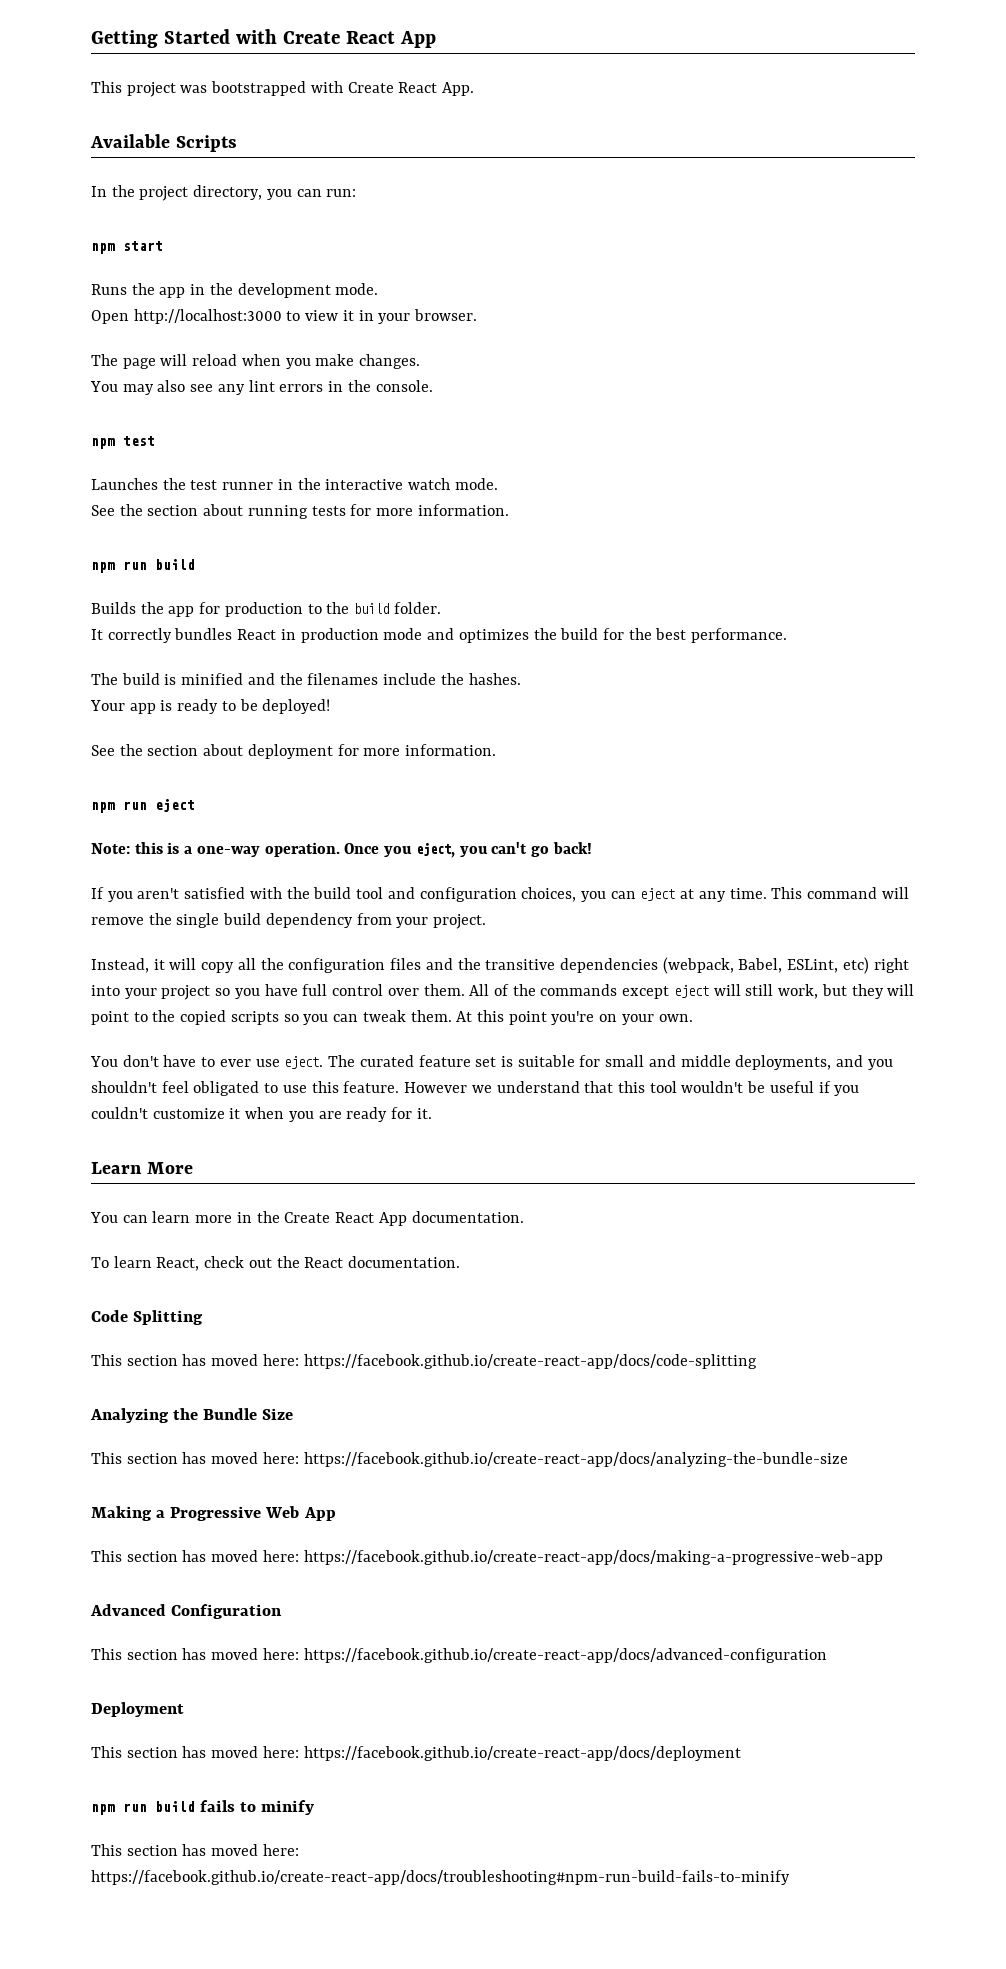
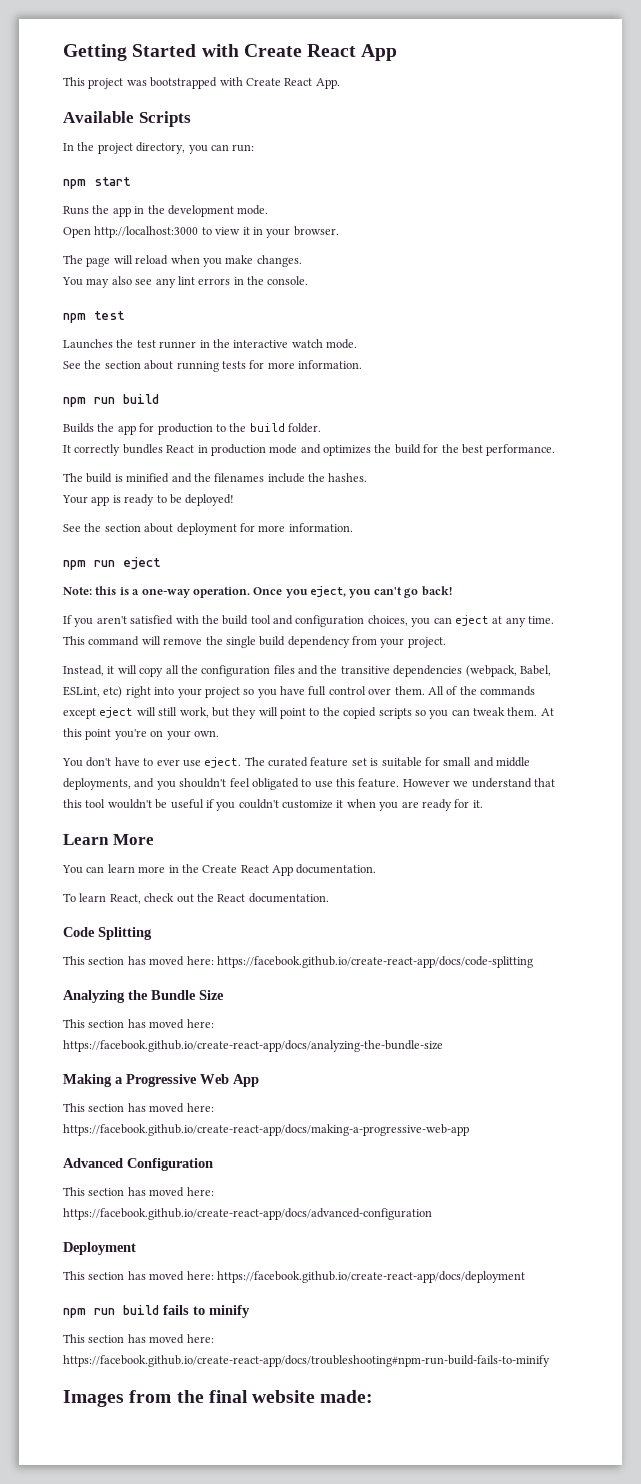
(790, 1877) none -> [63,1390,374,1407] // Images from the final website made:

